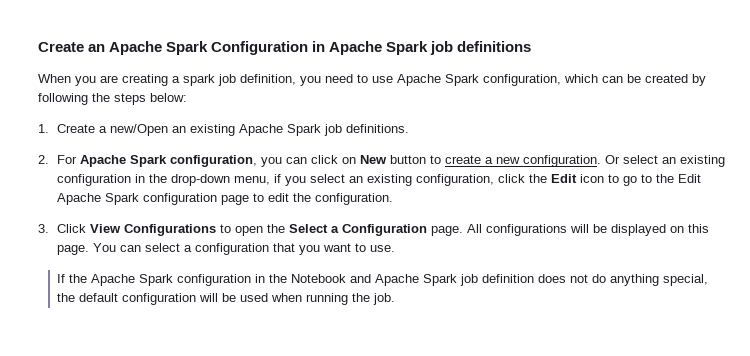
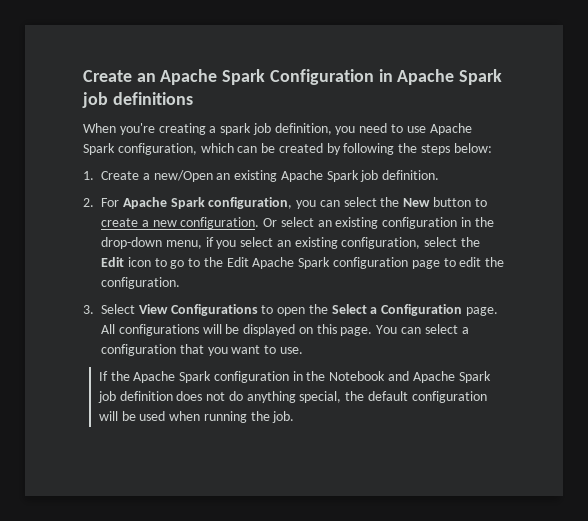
[75,75,118,86] you are -> [119,123,155,135] you're
[346,124,410,133] definitions. -> [382,170,440,180] definition.
[311,155,357,164] click on -> [343,197,400,207] select the
[498,174,526,183] click -> [424,237,458,247] select
[57,224,87,233] Click -> [101,304,135,314] Select

